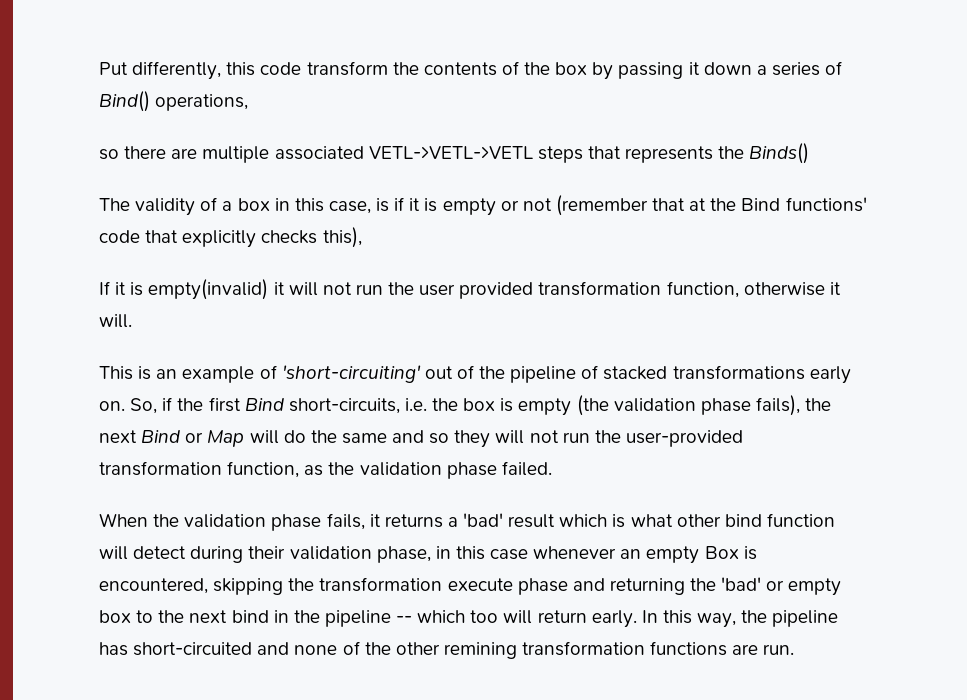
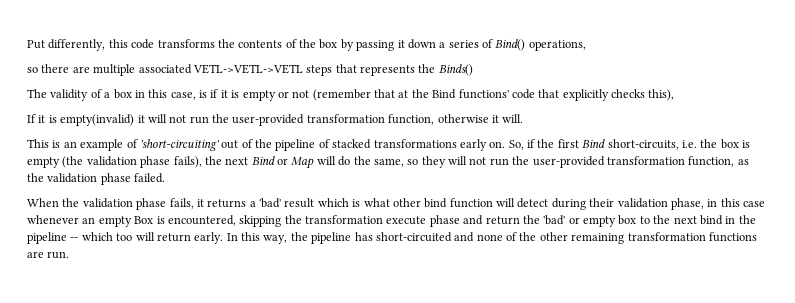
[306,61,388,76] transform -> [157,39,215,48] transforms
[419,282,534,299] user provided -> [232,114,305,126] user-provided
[341,430,425,444] same and -> [373,158,404,167] same,
[609,578,685,595] returning -> [485,216,520,225] return
[443,642,517,659] remining -> [571,233,625,244] remaining

